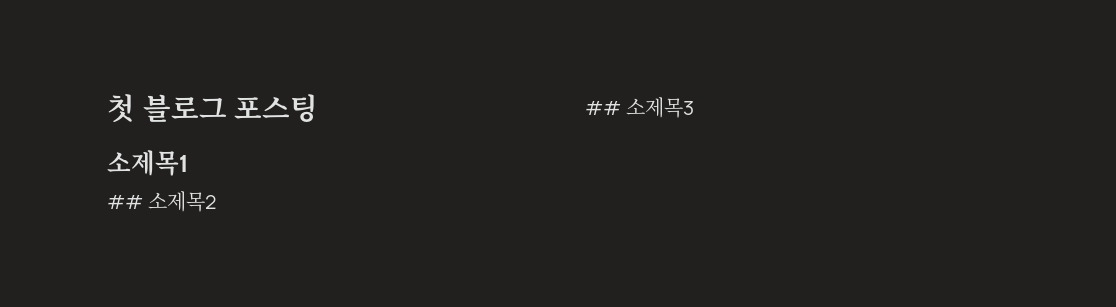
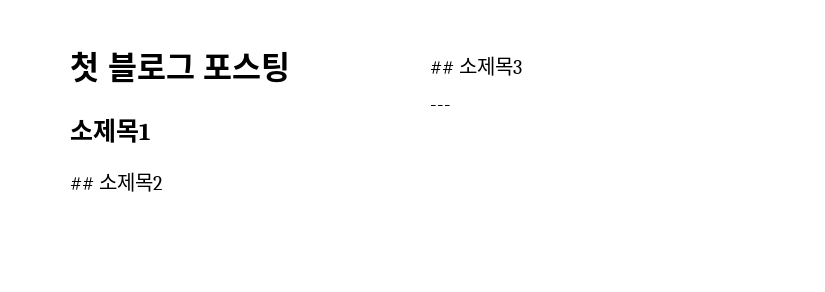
(695, 107) none -> [430,105,451,111] // ---

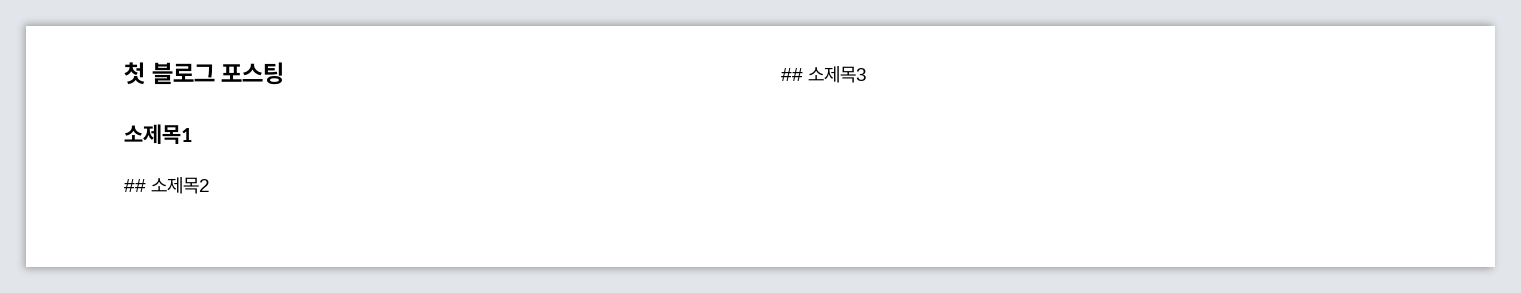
[430,105,451,111] // --- -> (868, 74) none

